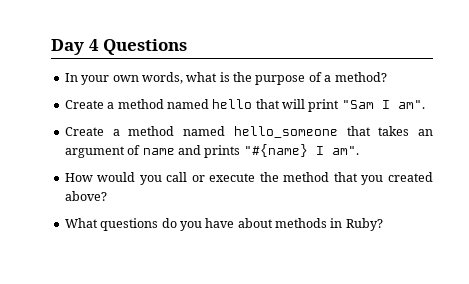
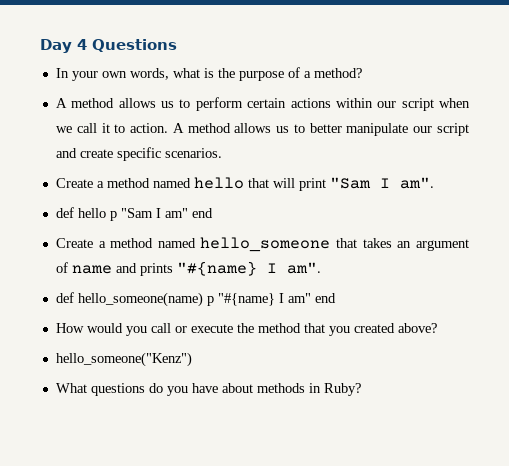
(387, 77) none -> [55,97,471,111] [55,123,470,136] [55,147,222,161] // A method allows us to perform certain actions within our script when we call it to action. A method allows us to better manipulate our script and create specific scenarios.
(425, 104) none -> [55,207,213,221] // def hello p "Sam I am" end
(359, 150) none -> [55,292,336,307] // def hello_someone(name) p "#{name} I am" end
(107, 196) none -> [55,352,192,367] // hello_someone("Kenz")

